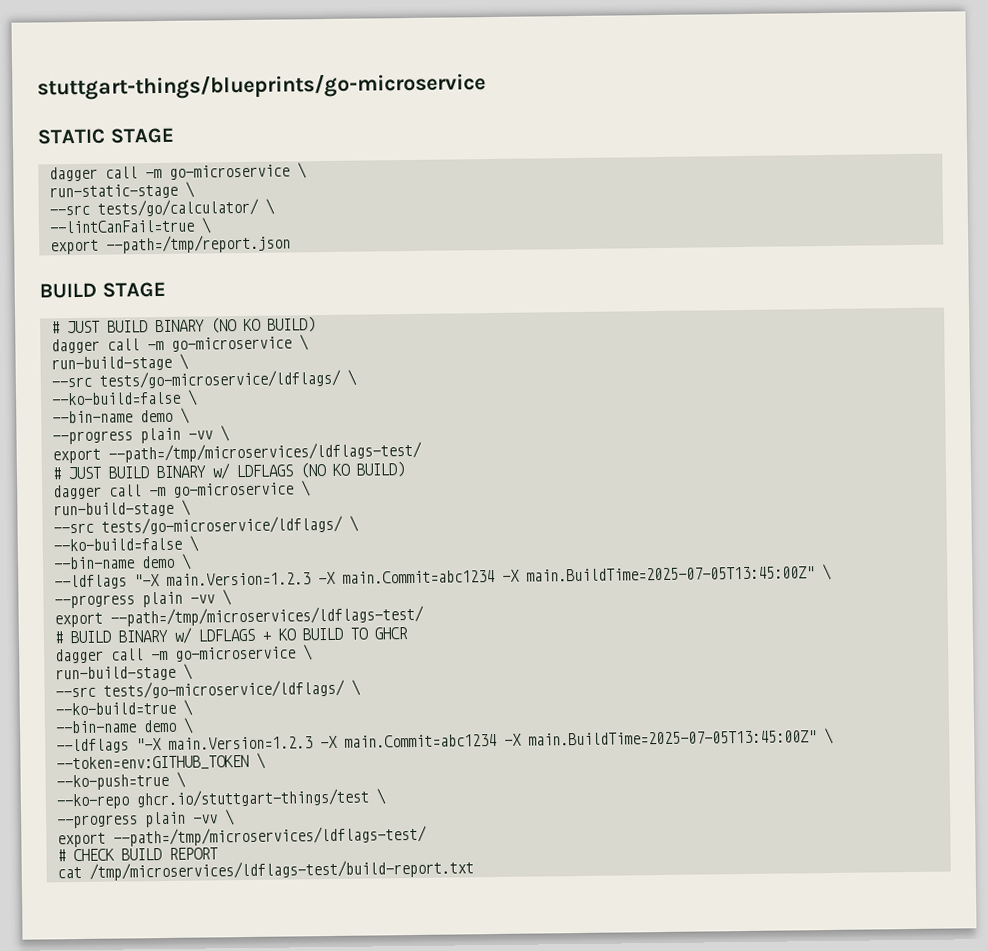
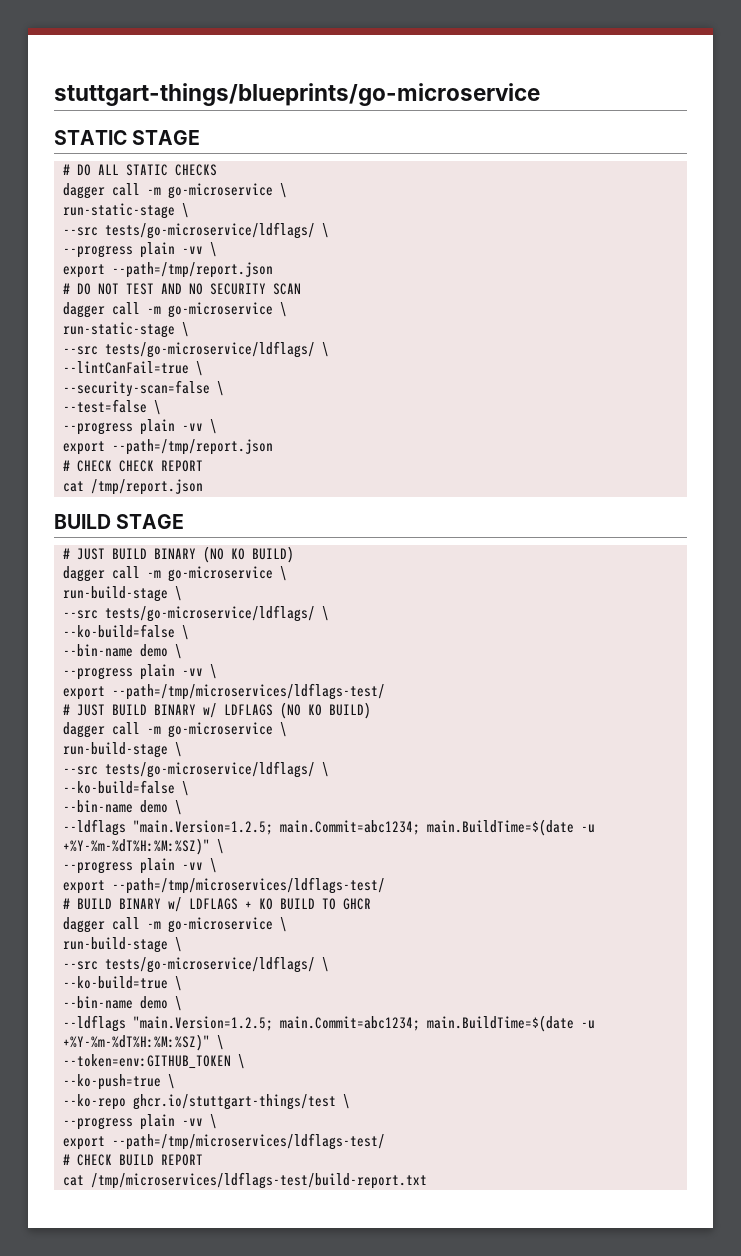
[49,162,308,182] [49,181,196,200] [49,198,276,217] [49,217,213,234] [50,234,292,255] // dagger call -m go-microservice \ // run-static-stage \ // --src tests/go/calculator/ \ // --lintCanFail=true \ // export --path=/tmp/report.json -> [62,164,217,176] [62,183,287,199] [62,203,189,219] [62,222,329,239] [62,242,217,258] [62,262,273,278] [62,283,301,295] [62,302,287,318] [62,322,189,338] [62,341,329,358] [62,361,203,376] [62,380,224,397] [62,399,161,415] [62,419,217,435] [62,439,273,455] [62,460,203,472] [62,479,203,495] // # DO ALL STATIC CHECKS // dagger call -m go-microservice \ // run-static-stage \ // --src tests/go-microservice/ldflags/ \ // --progress plain -vv \ // export --path=/tmp/report.json // # DO NOT TEST AND NO SECURITY SCAN // dagger call -m go-microservice \ // run-static-stage \ // --src tests/go-microservice/ldflags/ \ // --lintCanFail=true \ // --security-scan=false \ // --test=false \ // --progress plain -vv \ // export --path=/tmp/report.json // # CHECK CHECK REPORT // cat /tmp/report.json
[134,566,816,587] "-X main.Version=1.2.3 -X main.Commit=abc1234 -X main.BuildTime=2025-07-05T13:45:00Z" -> [132,819,595,836] [62,838,210,855] "main.Version=1.2.5; main.Commit=abc1234; main.BuildTime=$(date -u +%Y-%m-%dT%H:%M:%SZ)"
[136,730,818,751] "-X main.Version=1.2.3 -X main.Commit=abc1234 -X main.BuildTime=2025-07-05T13:45:00Z" -> [132,1015,595,1032] [62,1034,210,1051] "main.Version=1.2.5; main.Commit=abc1234; main.BuildTime=$(date -u +%Y-%m-%dT%H:%M:%SZ)"

